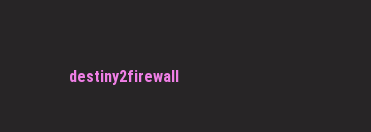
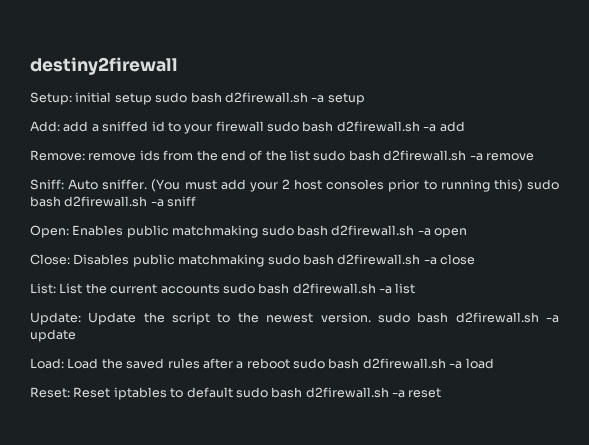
(179, 77) none -> [30,92,365,105] [30,121,465,134] [30,150,534,161] [30,179,560,192] [30,196,197,207] [30,225,467,238] [30,254,475,267] [30,283,416,294] [30,312,560,325] [30,329,76,342] [30,358,494,369] [30,387,442,400] // Setup: initial setup sudo bash d2firewall.sh -a setup // Add: add a sniffed id to your firewall sudo bash d2firewall.sh -a add // Remove: remove ids from the end of the list sudo bash d2firewall.sh -a remove // Sniff: Auto sniffer. (You must add your 2 host consoles prior to running this) sudo bash d2firewall.sh -a sniff // Open: Enables public matchmaking sudo bash d2firewall.sh -a open // Close: Disables public matchmaking sudo bash d2firewall.sh -a close // List: List the current accounts sudo bash d2firewall.sh -a list // Update: Update the script to the newest version. sudo bash d2firewall.sh -a update // Load: Load the saved rules after a reboot sudo bash d2firewall.sh -a load // Reset: Reset iptables to default sudo bash d2firewall.sh -a reset

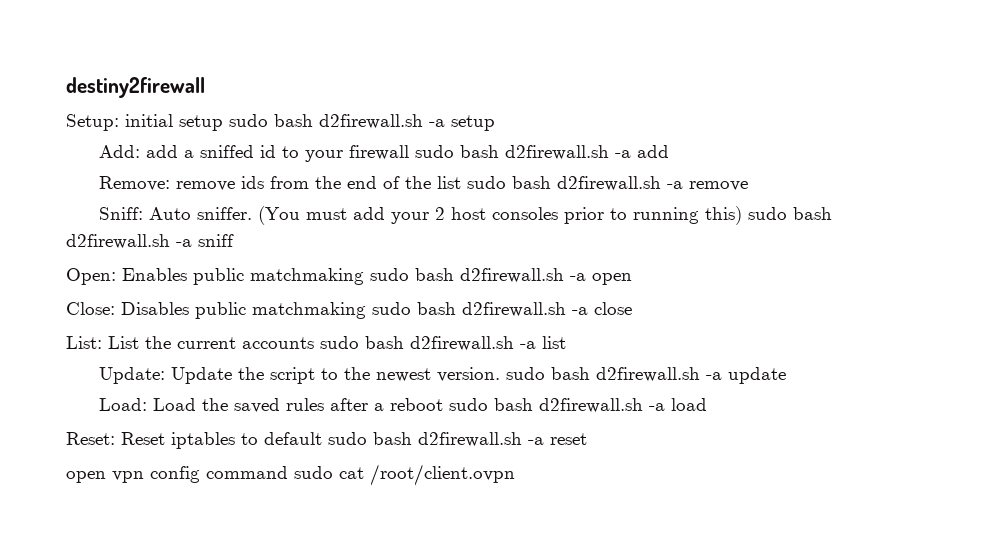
(442, 393) none -> [66,464,515,486] // open vpn config command sudo cat /root/client.ovpn

